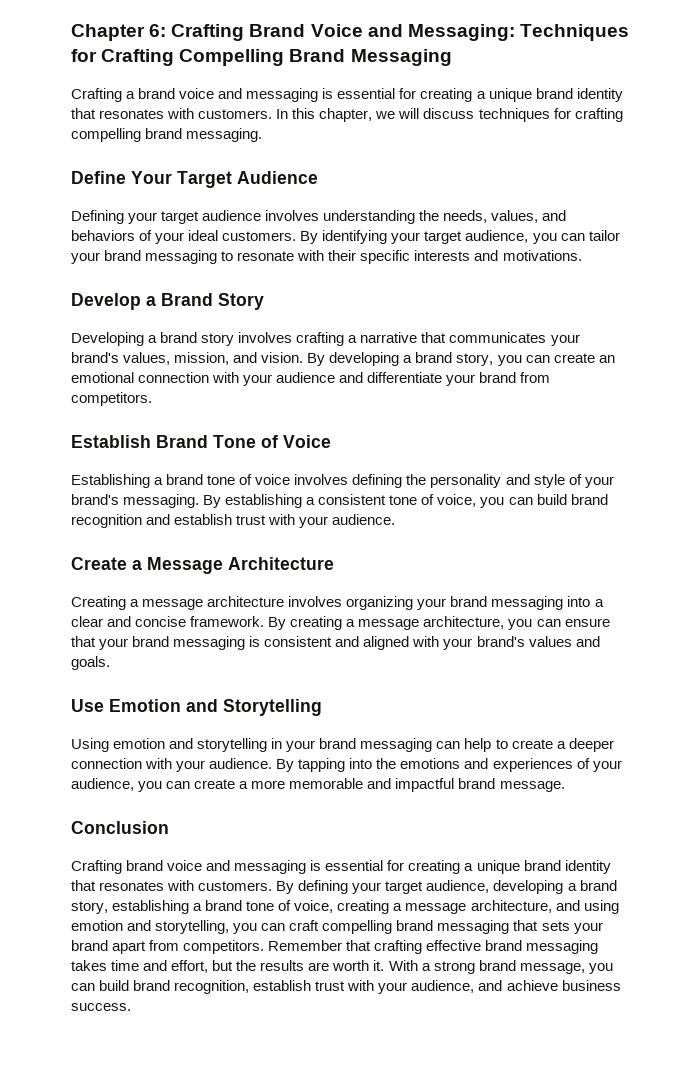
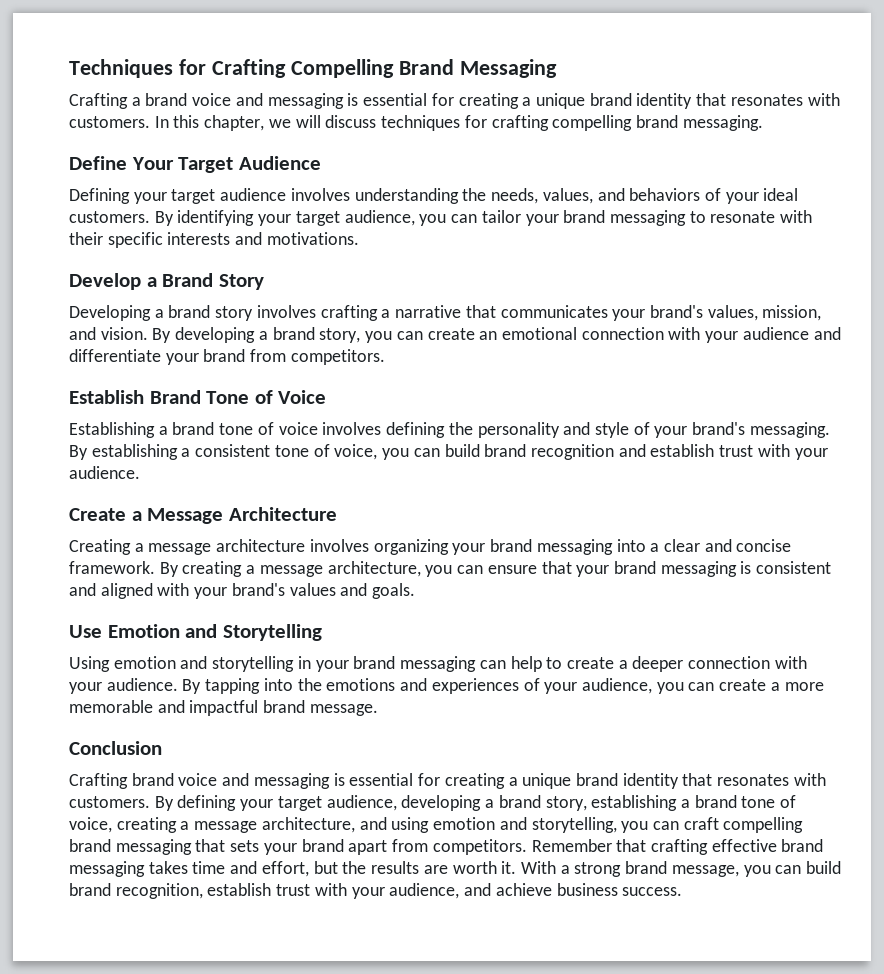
[71,24,515,41] Chapter 6: Crafting Brand Voice and Messaging: -> (69, 68) none

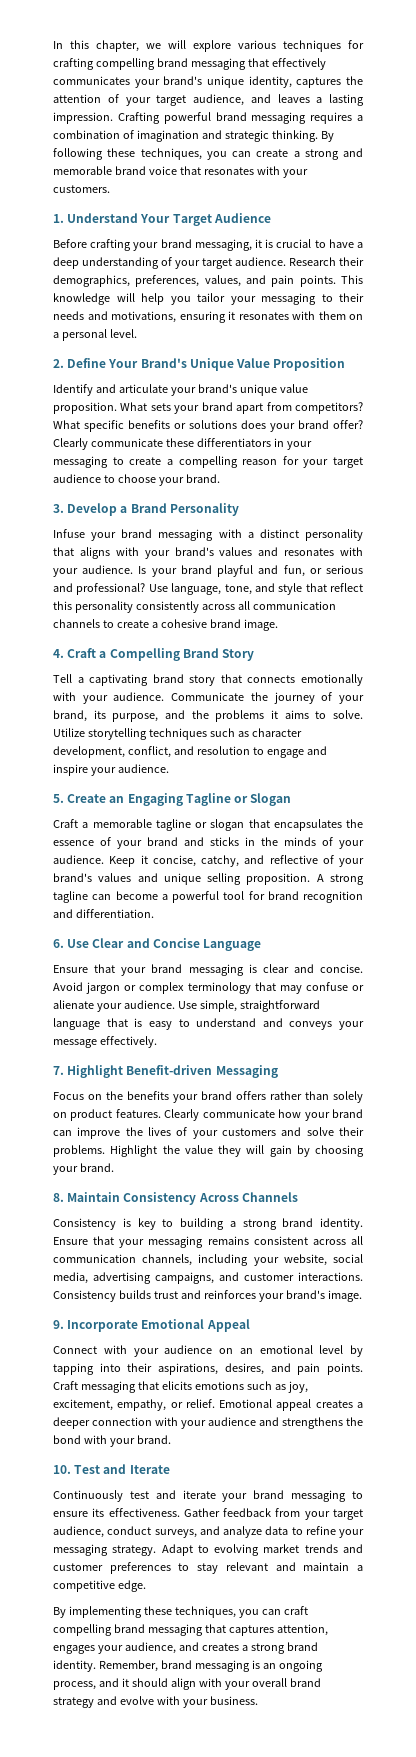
[69,59,557,78] [69,93,840,109] [69,116,150,128] Techniques for Crafting Compelling Brand Messaging // Crafting a brand voice and messaging is essential for creating a unique brand identity that resonates with customers. -> (53, 45) none
[325,115,377,128] discuss -> [193,40,276,52] explore various
[682,115,763,131] [69,156,321,173] [69,188,799,204] [69,210,813,226] [69,232,359,248] [69,273,264,290] [69,305,822,321] [69,327,577,343] messaging. // Define Your Target Audience // Defining your target audience involves understanding the needs, values, and behaviors of your ideal customers. By identifying your target audience, you can tailor your brand messaging to resonate with their specific interests and motivations. // Develop a Brand Story // Developing a brand story involves crafting a narrative that communicates your brand's values, mission, and vision. By developing a brand story, you can create an emotional -> [190,58,326,70] [53,76,363,88] [53,94,364,106] [53,112,363,124] [53,130,334,142] [53,148,363,160] [53,166,308,178] [53,185,110,193] [53,213,271,226] [53,239,363,251] [53,257,364,269] [53,275,363,287] [53,293,364,305] [53,311,363,323] [53,329,137,341] [53,358,346,371] [53,384,308,396] [53,402,364,414] [53,420,363,432] [53,438,312,450] [53,456,363,468] [53,474,220,486] [53,503,239,516] [53,529,363,541] [53,547,363,559] [53,565,363,577] [53,583,363,595] [53,601,336,613] [53,619,278,631] [53,648,255,661] [53,674,363,686] [53,692,364,704] [53,710,363,722] [53,728,302,740] [53,746,327,758] [53,764,169,776] [53,793,292,806] [53,819,363,831] [53,837,364,849] [53,855,364,867] [53,873,364,885] [53,891,363,903] [53,909,154,918] [53,938,262,951] [53,964,363,976] [53,982,364,994] [53,1000,320,1012] [53,1018,364,1030] [53,1036,157,1048] [53,1065,278,1078] [53,1091,363,1103] [53,1109,364,1121] [53,1127,364,1139] [53,1145,364,1157] [53,1163,114,1175] [53,1192,298,1205] [53,1218,363,1230] [53,1236,363,1248] [53,1254,363,1266] [53,1272,363,1284] [53,1290,362,1302] [53,1319,250,1332] [53,1345,363,1357] [53,1363,364,1375] [53,1381,308,1393] [53,1399,363,1411] [53,1417,90,1429] messaging that effectively communicates your brand's unique identity, captures the attention of your target audience, and leaves a lasting impression. Crafting powerful brand messaging requires a combination of imagination and strategic thinking. By following these techniques, you can create a strong and memorable brand voice that resonates with your customers. // 1. Understand Your Target Audience // Before crafting your brand messaging, it is crucial to have a deep understanding of your target audience. Research their demographics, preferences, values, and pain points. This knowledge will help you tailor your messaging to their needs and motivations, ensuring it resonates with them on a personal level. // 2. Define Your Brand's Unique Value Proposition // Identify and articulate your brand's unique value proposition. What sets your brand apart from competitors? What specific benefits or solutions does your brand offer? Clearly communicate these differentiators in your messaging to create a compelling reason for your target audience to choose your brand. // 3. Develop a Brand Personality // Infuse your brand messaging with a distinct personality that aligns with your brand's values and resonates with your audience. Is your brand playful and fun, or serious and professional? Use language, tone, and style that reflect this personality consistently across all communication channels to create a cohesive brand image. // 4. Craft a Compelling Brand Story // Tell a captivating brand story that connects emotionally with your audience. Communicate the journey of your brand, its purpose, and the problems it aims to solve. Utilize storytelling techniques such as character development, conflict, and resolution to engage and inspire your audience. // 5. Create an Engaging Tagline or Slogan // Craft a memorable tagline or slogan that encapsulates the essence of your brand and sticks in the minds of your audience. Keep it concise, catchy, and reflective of your brand's values and unique selling proposition. A strong tagline can become a powerful tool for brand recognition and differentiation. // 6. Use Clear and Concise Language // Ensure that your brand messaging is clear and concise. Avoid jargon or complex terminology that may confuse or alienate your audience. Use simple, straightforward language that is easy to understand and conveys your message effectively. // 7. Highlight Benefit-driven Messaging // Focus on the benefits your brand offers rather than solely on product features. Clearly communicate how your brand can improve the lives of your customers and solve their problems. Highlight the value they will gain by choosing your brand. // 8. Maintain Consistency Across Channels // Consistency is key to building a strong brand identity. Ensure that your messaging remains consistent across all communication channels, including your website, social media, advertising campaigns, and customer interactions. Consistency builds trust and reinforces your brand's image. // 9. Incorporate Emotional Appeal // Connect with your audience on an emotional level by tapping into their aspirations, desires, and pain points. Craft messaging that elicits emotions such as joy, excitement, empathy, or relief. Emotional appeal creates a deeper
[69,349,385,365] [69,390,327,404] [69,422,830,438] [69,444,828,460] [69,466,140,479] [69,507,337,524] [69,539,792,555] [69,561,832,577] [69,583,416,599] [69,624,322,641] [69,656,807,672] [69,678,824,694] [69,700,378,716] [69,741,162,755] [69,773,826,789] [69,795,797,811] [69,817,617,833] differentiate your brand from competitors. // Establish Brand Tone of Voice // Establishing a brand tone of voice involves defining the personality and style of your brand's messaging. By establishing a consistent tone of voice, you can build brand recognition and establish trust with your audience. // Create a Message Architecture // Creating a message architecture involves organizing your brand messaging into a clear and concise framework. By creating a message architecture, you can ensure that your brand messaging is consistent and aligned with your brand's values and goals. // Use Emotion and Storytelling // Using emotion and storytelling in your brand messaging can help to create a deeper connection with your audience. By tapping into the emotions and experiences of your audience, you can create a more memorable and impactful brand message. // Conclusion // Crafting brand voice and messaging is essential for creating a unique brand identity that resonates with customers. By defining your target audience, developing a brand story, establishing a brand tone of voice, creating a message architecture, and using emotion and storytelling, -> [282,1417,363,1429] [53,1435,171,1447] [53,1464,170,1474] [53,1490,363,1502] [53,1508,363,1520] [53,1526,364,1538] [53,1544,363,1556] [53,1562,364,1574] [53,1580,146,1592] [53,1606,236,1618] strengthens the bond with your brand. // 10. Test and Iterate // Continuously test and iterate your brand messaging to ensure its effectiveness. Gather feedback from your target audience, conduct surveys, and analyze data to refine your messaging strategy. Adapt to evolving market trends and customer preferences to stay relevant and maintain a competitive edge. // By implementing these techniques,
[230,839,824,855] [69,861,842,877] [69,883,683,899] sets your brand apart from competitors. Remember that crafting effective brand messaging takes time and effort, but the results are worth it. With a strong brand message, you can build brand recognition, establish trust with your audience, and achieve business success. -> [228,1624,328,1636] [53,1642,318,1654] [53,1660,323,1672] [53,1678,321,1690] [53,1696,258,1708] captures attention, engages your audience, and creates a strong brand identity. Remember, brand messaging is an ongoing process, and it should align with your overall brand strategy and evolve with your business.

